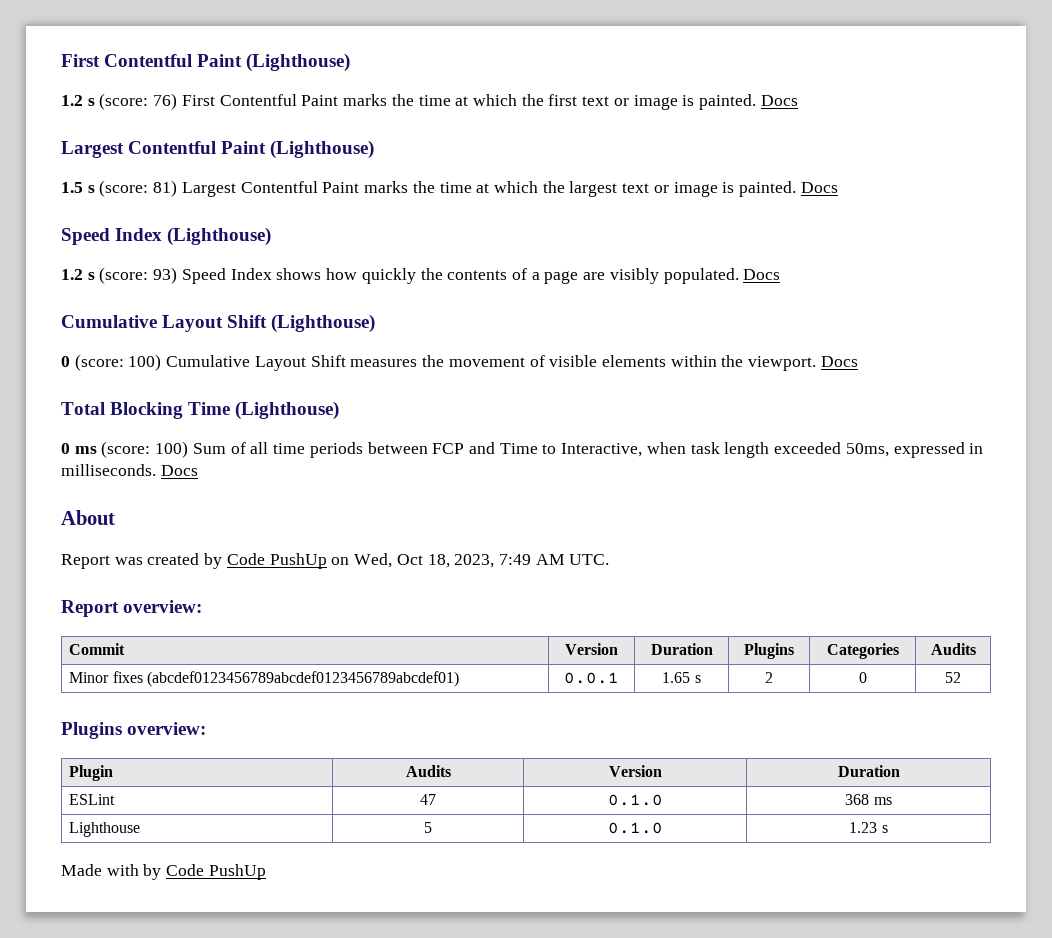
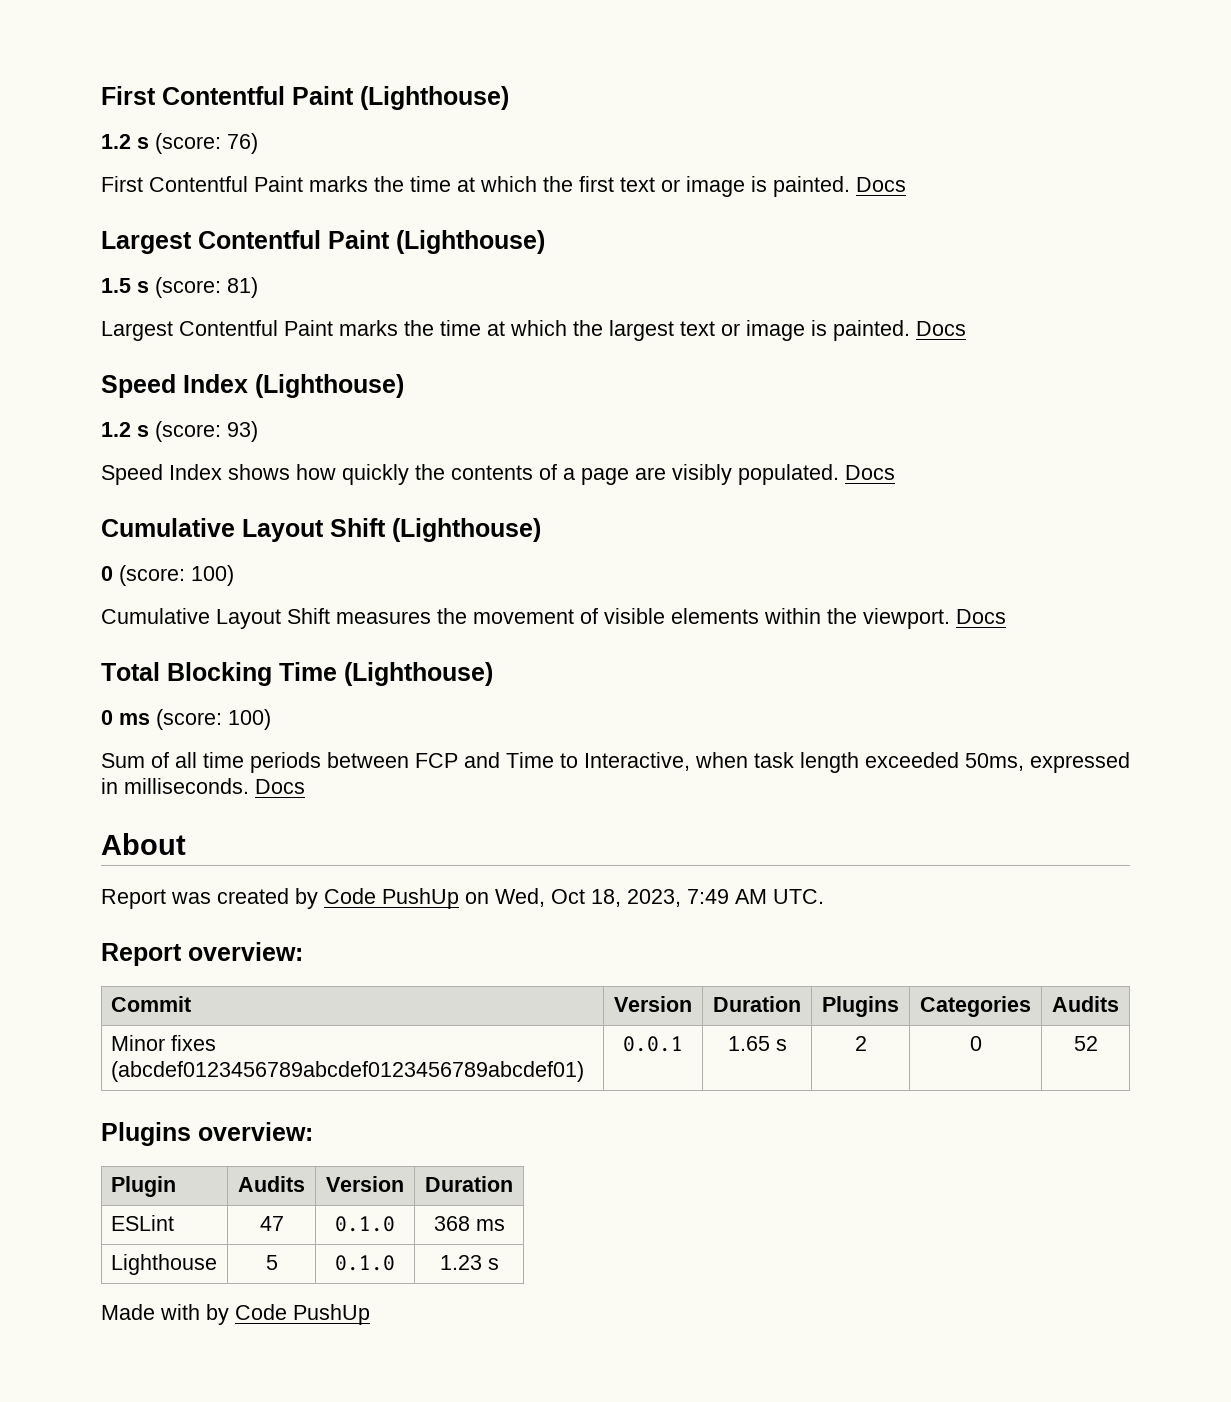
(178, 101) none -> (258, 143) //
(178, 188) none -> (258, 287) //
(178, 275) none -> (258, 431) //
(162, 362) none -> (234, 575) //
(189, 449) none -> (271, 719) //

